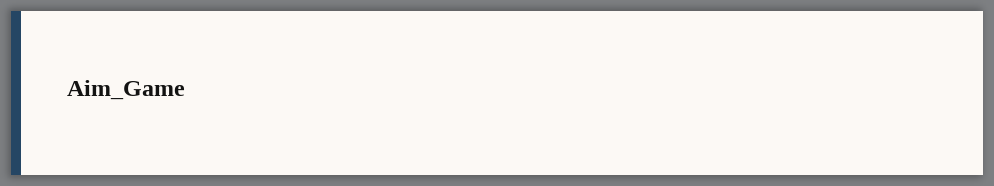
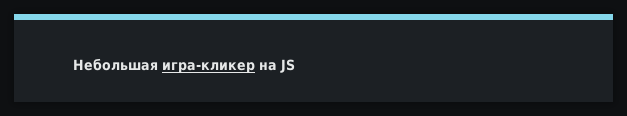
[67,80,185,100] Aim_Game -> [73,58,295,73] Небольшая игра-кликер на JS

